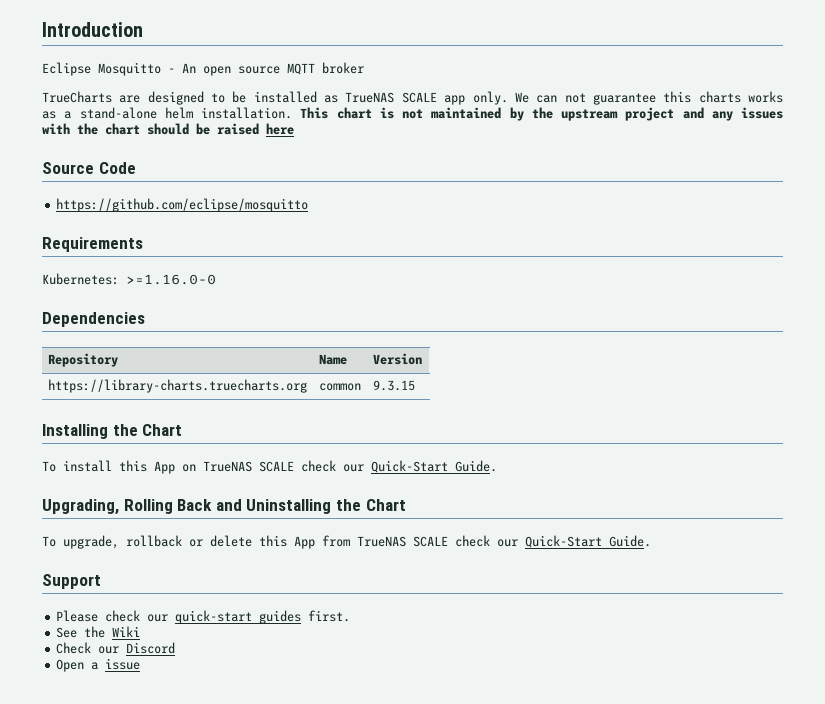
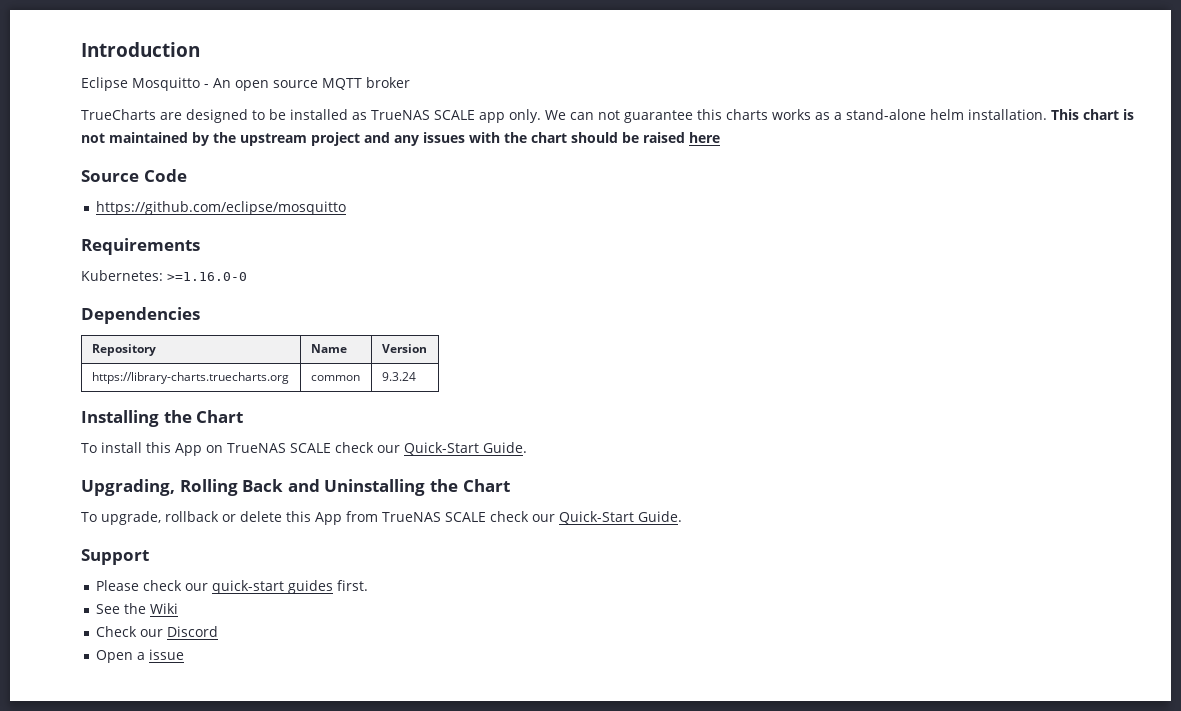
[372,380,415,391] 9.3.15 -> [381,372,416,381] 9.3.24

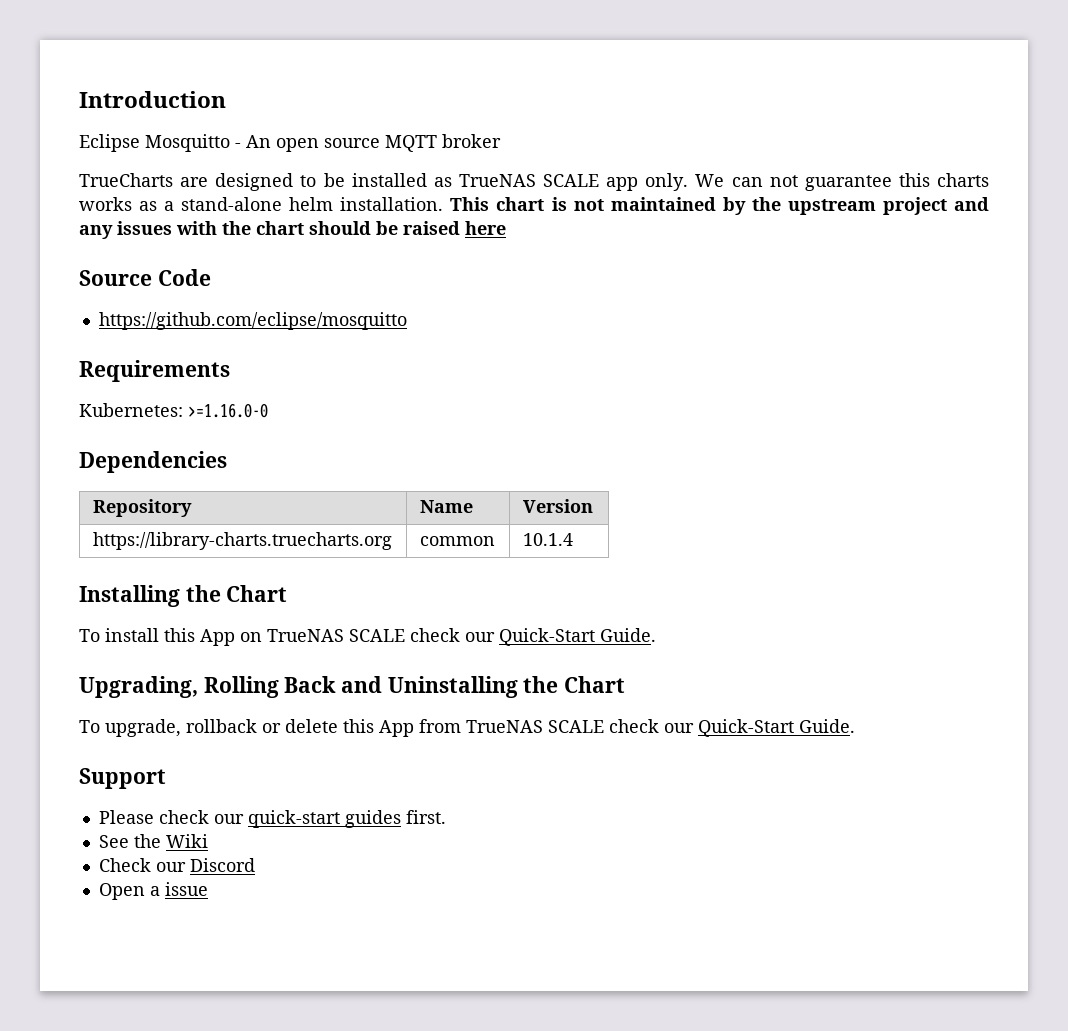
[381,372,416,381] 9.3.24 -> [522,533,573,546] 10.1.4

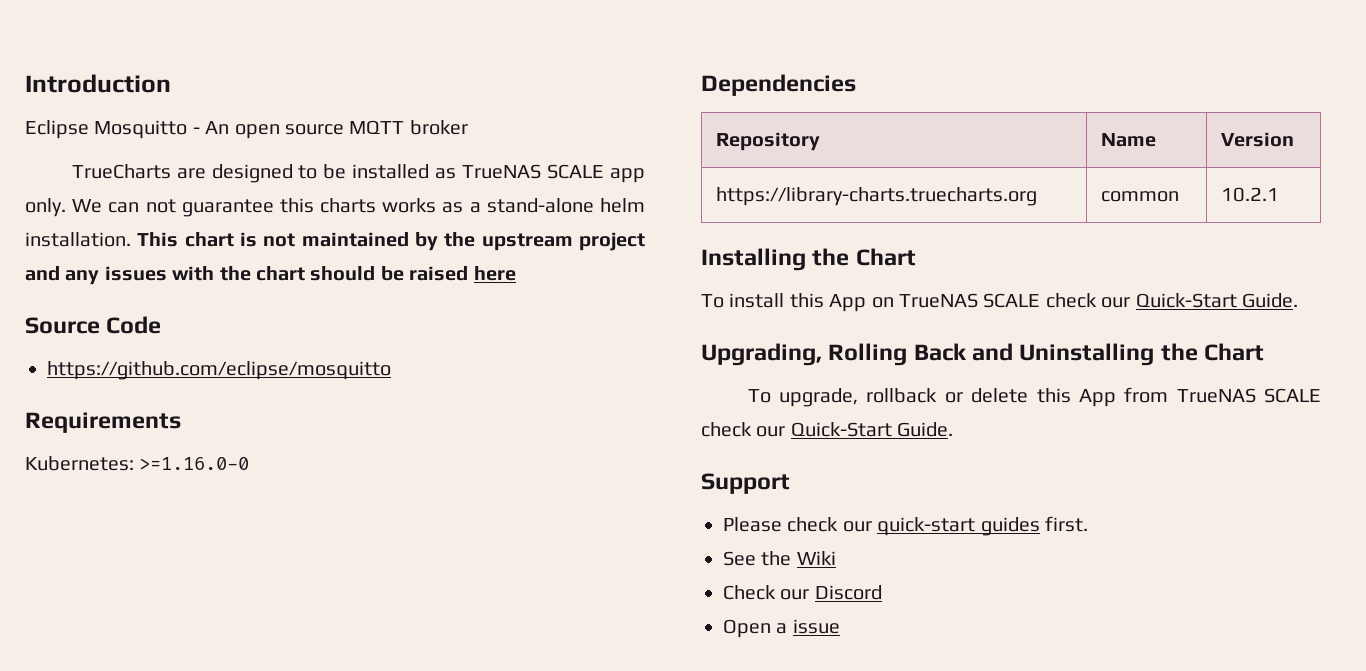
[522,533,573,546] 10.1.4 -> [1220,187,1279,202] 10.2.1

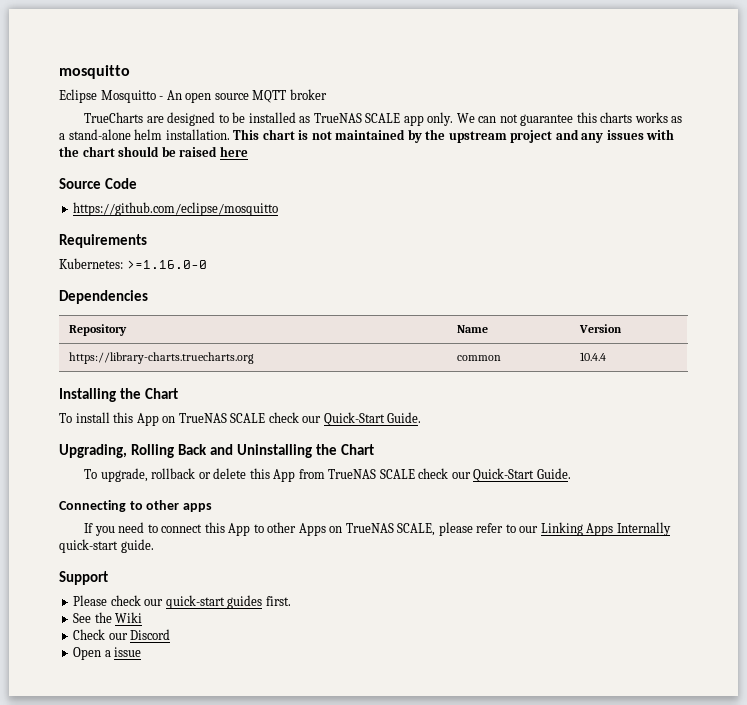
[25,74,171,93] Introduction -> [59,65,130,79] mosquitto
[1220,187,1279,202] 10.2.1 -> [579,352,606,361] 10.4.4
(954, 429) none -> [59,500,212,512] [84,522,671,536] [59,539,154,553] // Connecting to other apps // If you need to connect this App to other Apps on TrueNAS SCALE, please refer to our Linking Apps Internally quick-start guide.

